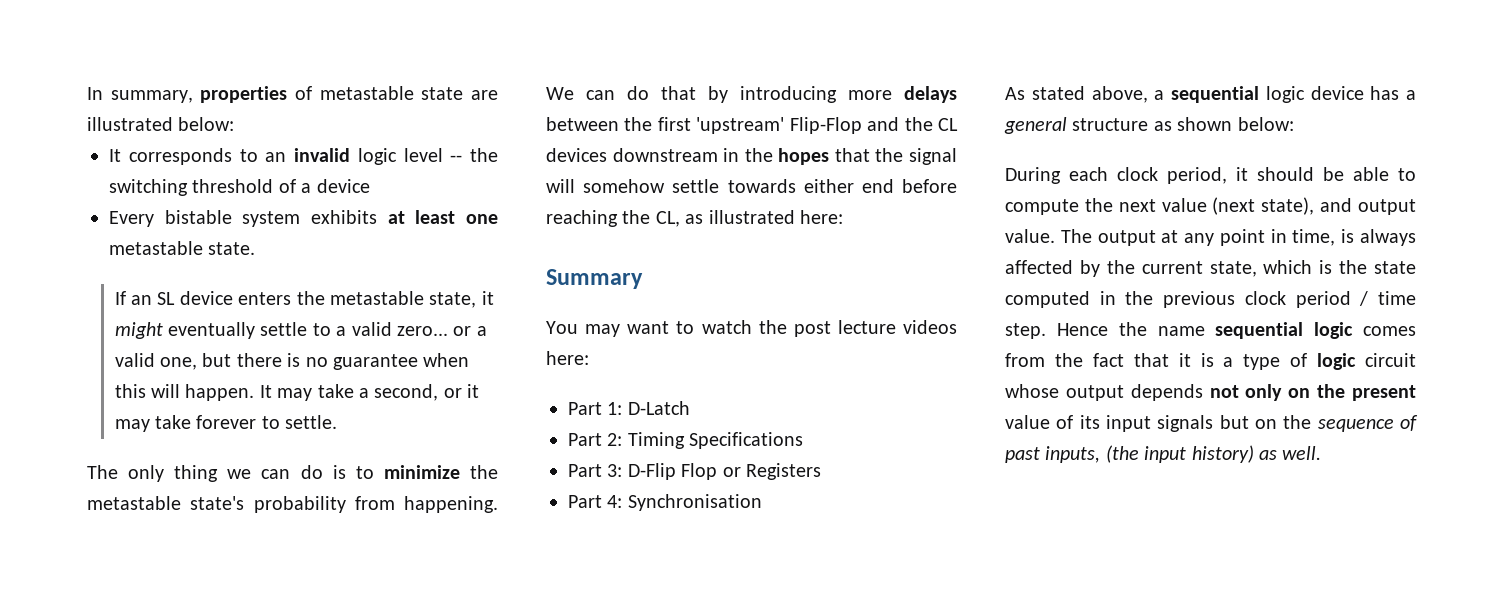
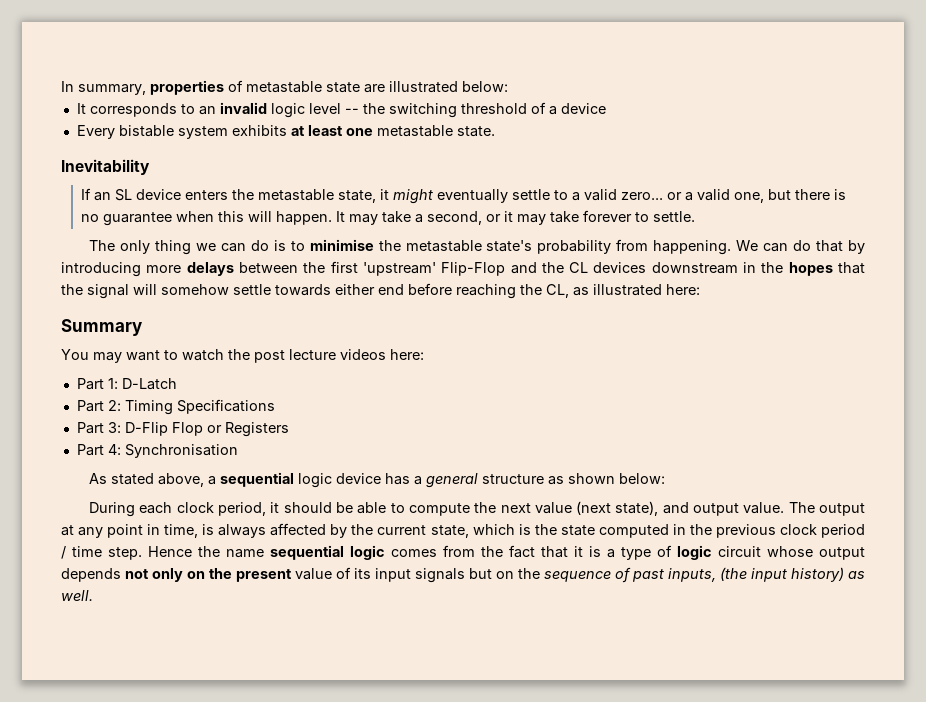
(256, 248) none -> [61,159,150,175] // Inevitability
[383,465,460,479] minimize -> [309,239,374,251] minimise

